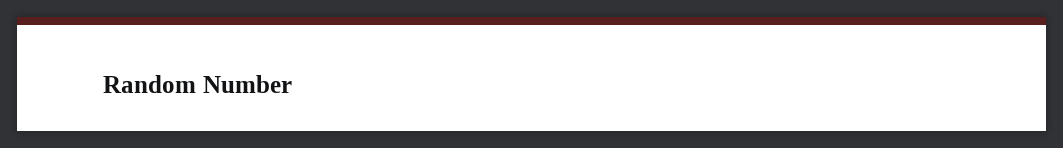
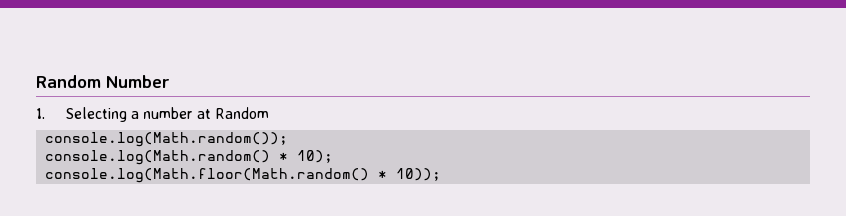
(292, 84) none -> [36,107,269,122] [45,132,289,147] [45,150,334,165] [45,168,442,183] // 1. Selecting a number at Random // console.log(Math.random()); // console.log(Math.random() * 10); // console.log(Math.floor(Math.random() * 10));

